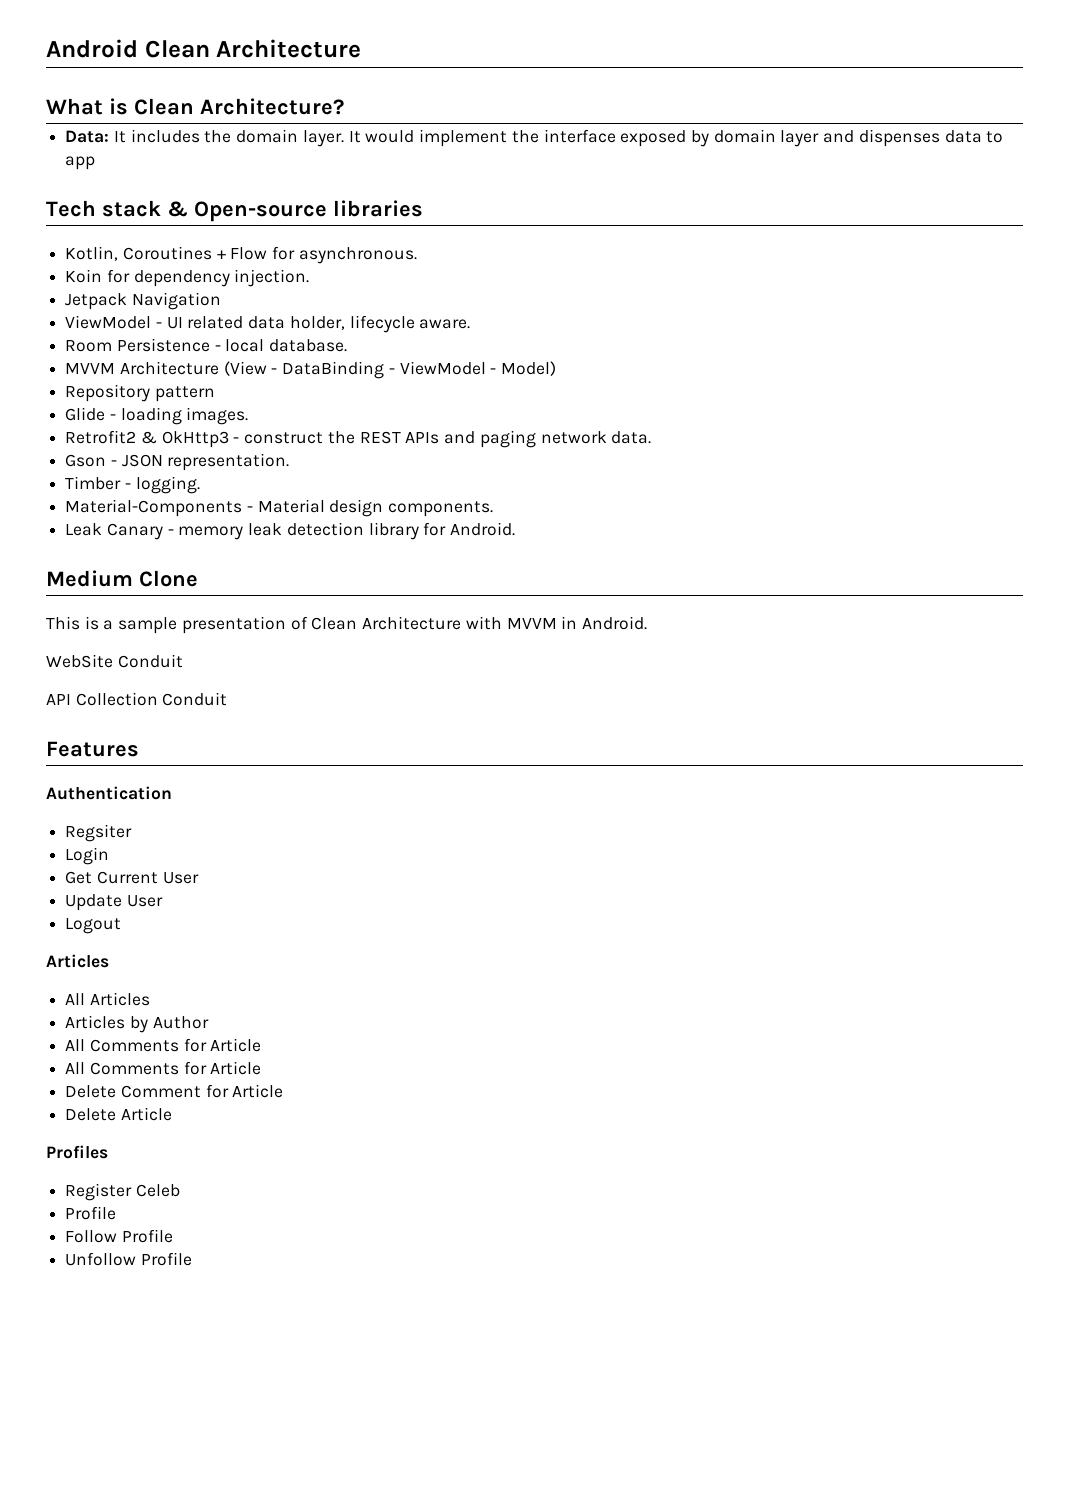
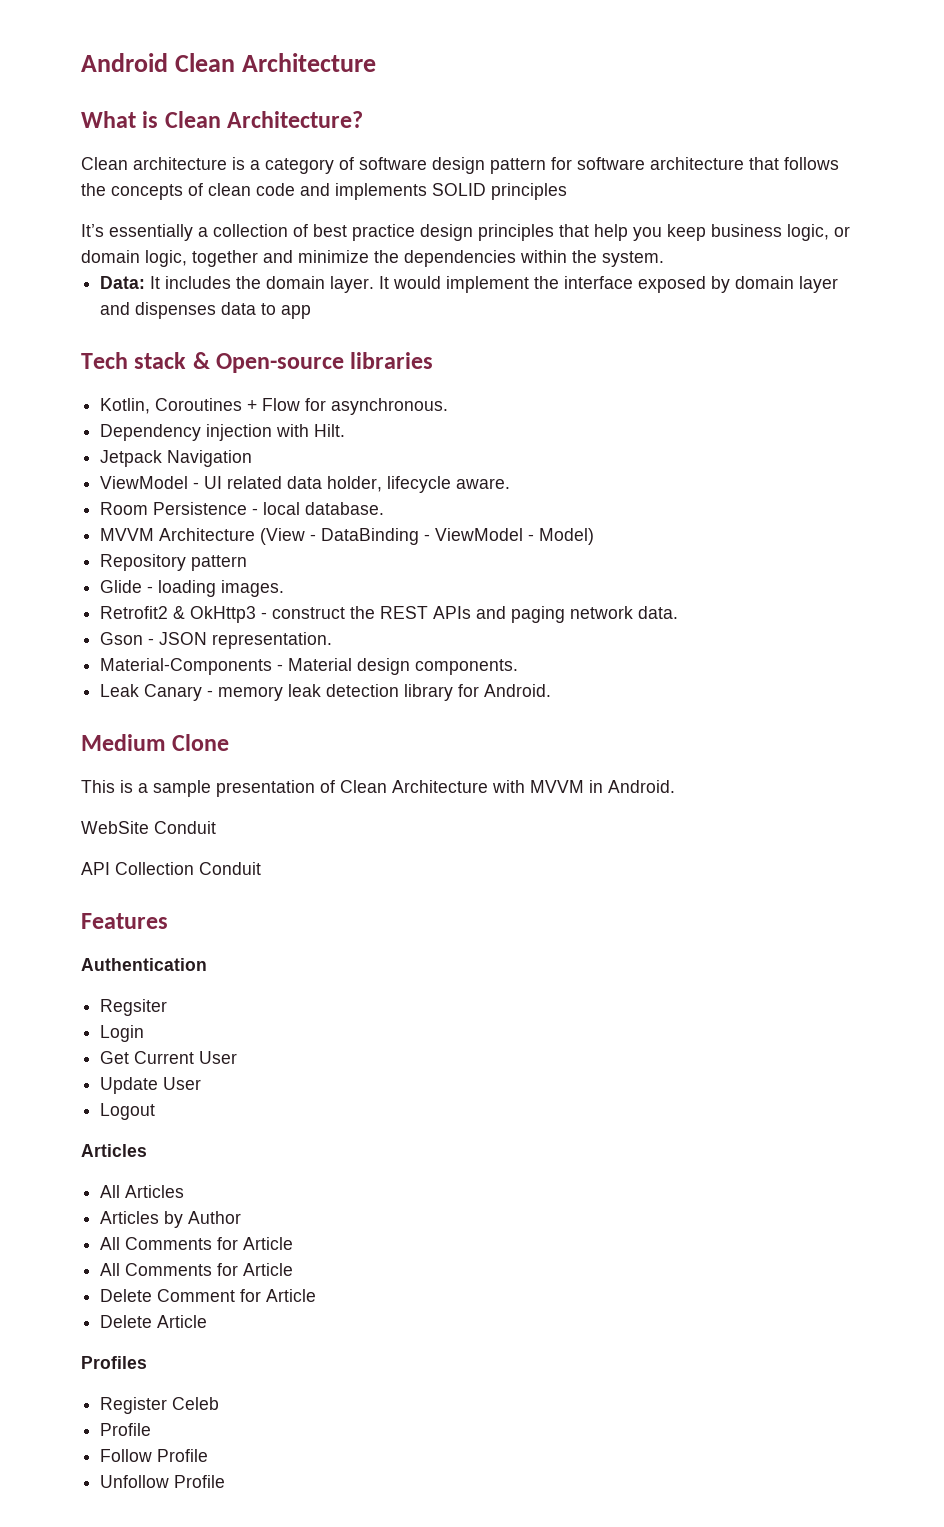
(344, 106) none -> [81,157,839,174] [81,183,567,200] [81,224,850,241] [81,250,664,267] // Clean architecture is a category of software design pattern for software architecture that follows the concepts of clean code and implements SOLID principles // It’s essentially a collection of best practice design principles that help you keep business logic, or domain logic, together and minimize the dependencies within the system.
[65,269,310,287] Koin for dependency injection. -> [100,424,346,441] Dependency injection with Hilt.
[65,476,200,494] // Timber - logging. -> (333, 640) none

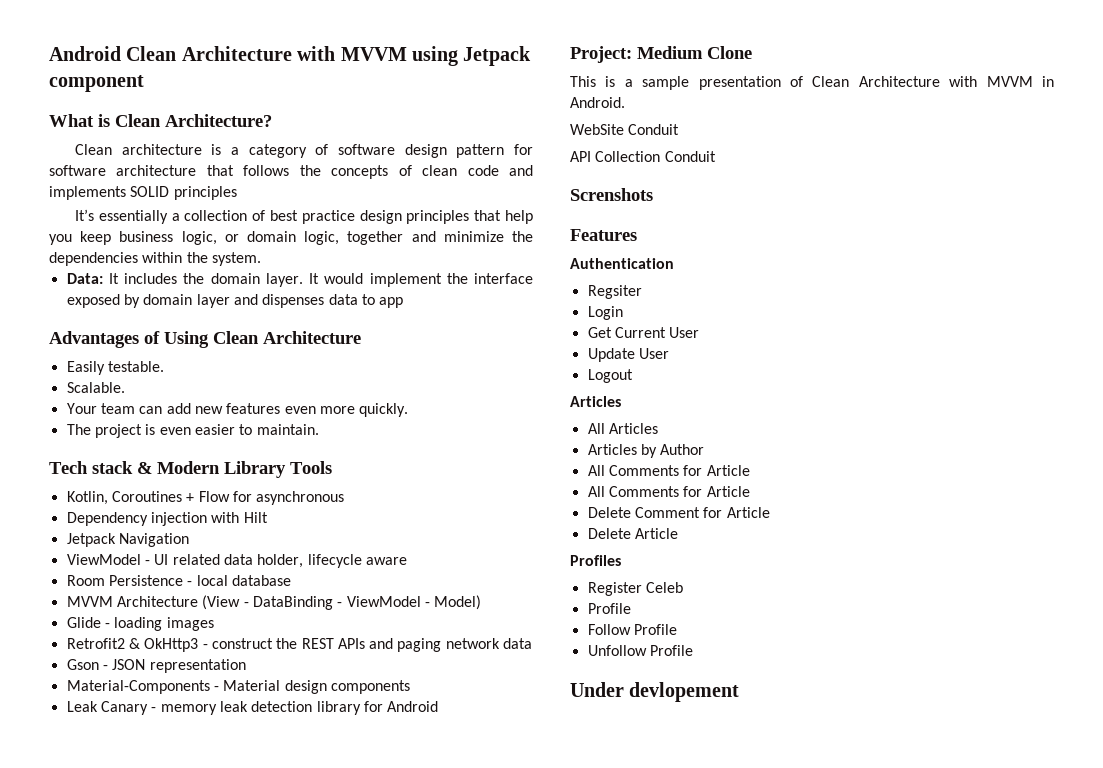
(377, 62) none -> [297,46,532,66] [49,75,144,92] with MVVM using Jetpack component
(312, 312) none -> [49,331,361,348] [66,361,164,375] [66,382,125,393] [66,403,409,417] [66,424,319,438] // Advantages of Using Clean Architecture // Easily testable. // Scalable. // Your team can add new features even more quickly. // The project is even easier to maintain.
[216,352,434,373] Open-source libraries -> [157,461,332,478] Modern Library Tools
[331,398,449,415] asynchronous. -> [256,491,345,505] asynchronous
[314,424,346,437] Hilt. -> [243,512,268,523] Hilt
[456,478,511,489] aware. -> [365,557,407,565] aware
[305,502,385,515] database. -> [231,575,291,586] database
[100,554,248,571] // Repository pattern -> (482, 602) none
[221,580,285,597] images. -> [166,617,214,631] images
[638,606,679,619] data. -> [503,638,533,649] data
[212,632,333,649] representation. -> [149,659,246,673] representation
[415,659,519,675] components. -> [330,680,410,694] components
[484,684,552,697] Android. // -> [387,701,439,712] [570,46,632,63] Android // Project:
(261, 868) none -> [570,188,653,201] // Screnshots
(226, 1481) none -> [570,682,740,702] // Under devlopement

